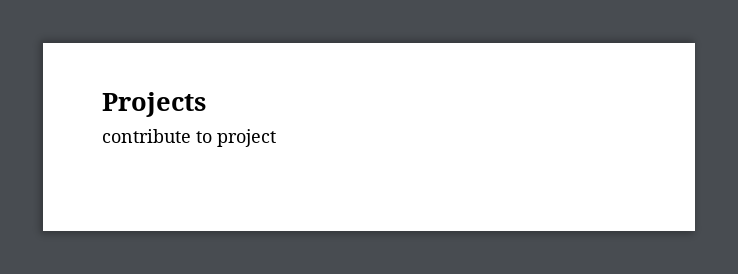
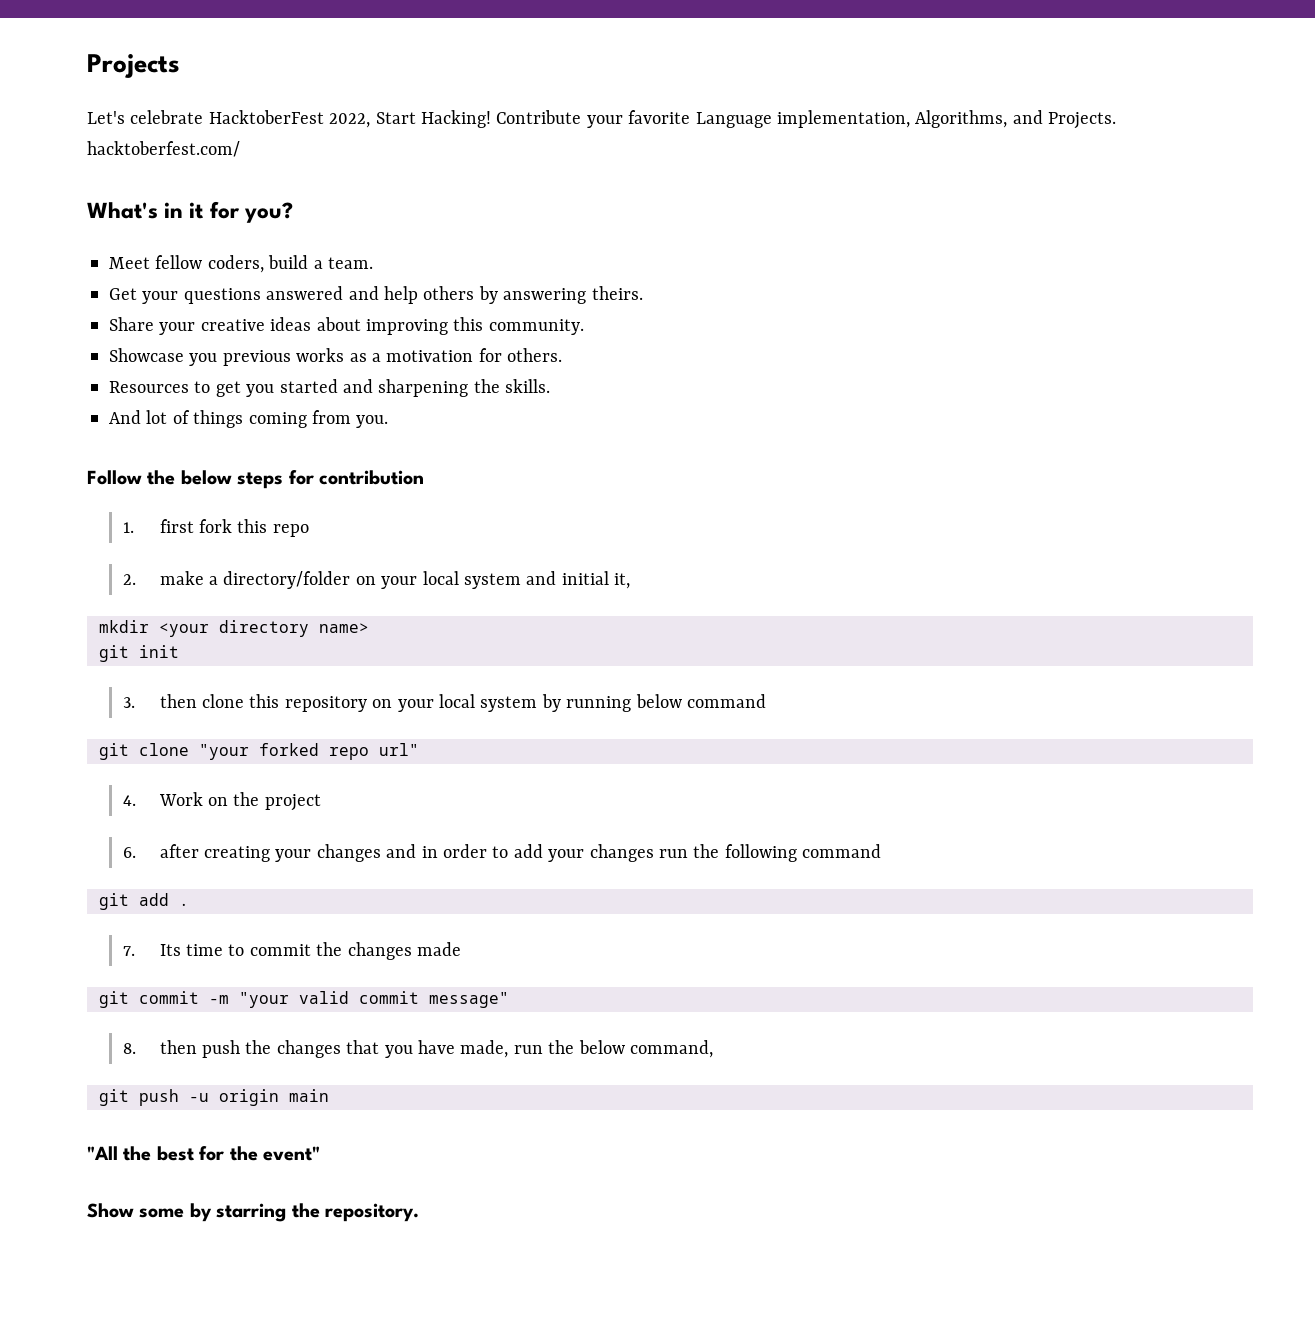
[102,129,276,147] contribute to project -> [87,110,1117,129] [87,141,240,157] [87,201,293,223] [109,255,373,273] [109,286,643,304] [109,317,584,335] [109,348,563,366] [109,379,551,397] [109,410,389,428] [87,470,424,489] [123,519,309,537] [123,571,631,589] [99,620,369,637] [99,645,179,662] [123,694,767,712] [99,743,419,760] [123,792,321,811] [123,844,882,862] [99,893,189,910] [123,942,462,960] [99,991,509,1008] [123,1040,714,1058] [99,1089,329,1106] [87,1146,320,1161] [87,1203,419,1222] Let's celebrate HacktoberFest 2022, Start Hacking! Contribute your favorite Language implementation, Algorithms, and Projects. hacktoberfest.com/ // What's in it for you? // Meet fellow coders, build a team. // Get your questions answered and help others by answering theirs. // Share your creative ideas about improving this community. // Showcase you previous works as a motivation for others. // Resources to get you started and sharpening the skills. // And lot of things coming from you. // Follow the below steps for contribution // 1. first fork this repo // 2. make a directory/folder on your local system and initial it, // mkdir <your directory name> // git init // 3. then clone this repository on your local system by running below command // git clone "your forked repo url" // 4. Work on the project // 6. after creating your changes and in order to add your changes run the following command // git add . // 7. Its time to commit the changes made // git commit -m "your valid commit message" // 8. then push the changes that you have made, run the below command, // git push -u origin main // "All the best for the event" // Show some by starring the repository.

